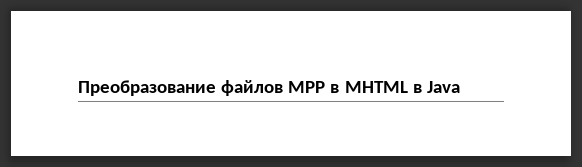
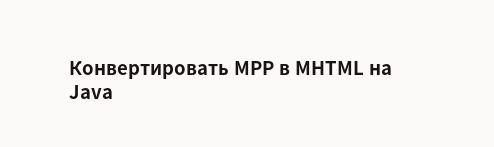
[78,80,284,96] Преобразование файлов -> [69,61,229,79] Конвертировать
[412,84,422,93] в -> [368,64,392,75] на

